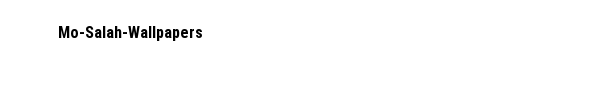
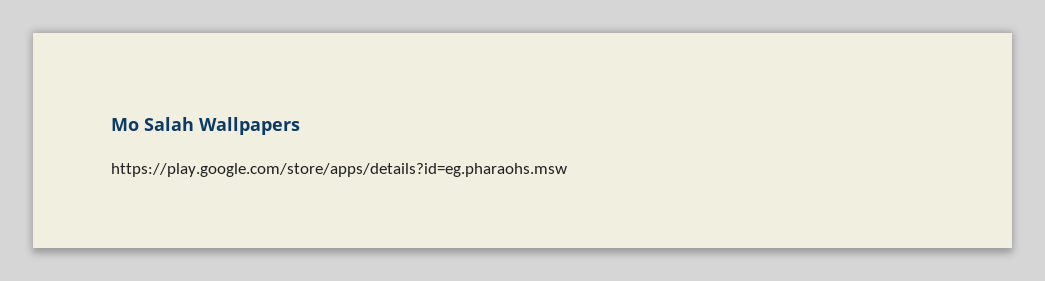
[58,26,203,41] Mo-Salah-Wallpapers -> [111,117,300,135] [111,163,567,177] Mo Salah Wallpapers // https://play.google.com/store/apps/details?id=eg.pharaohs.msw

